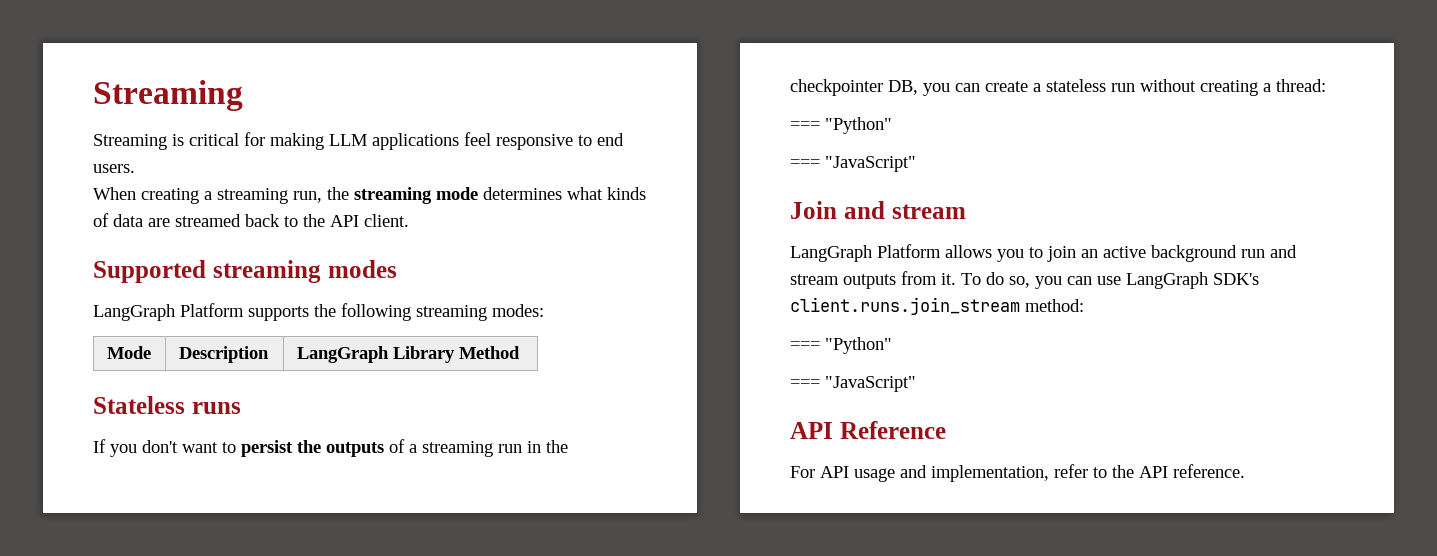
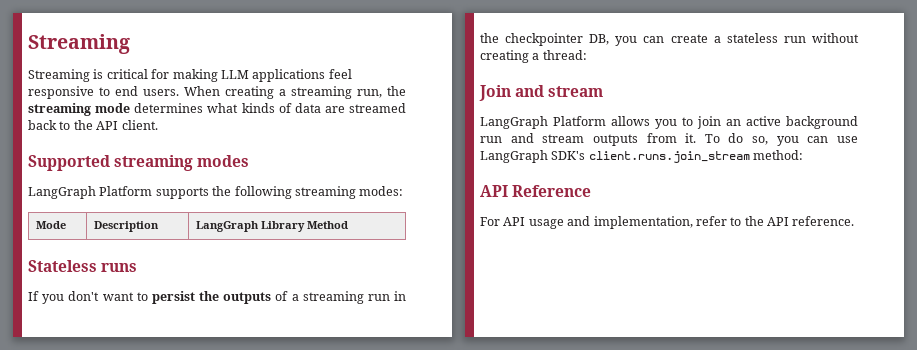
(135, 168) // -> (179, 92) none
[790,117,892,134] [790,156,916,172] // === "Python" // === "JavaScript" -> (587, 55) none
[790,337,892,354] [790,376,916,392] // === "Python" // === "JavaScript" -> (804, 155) none

